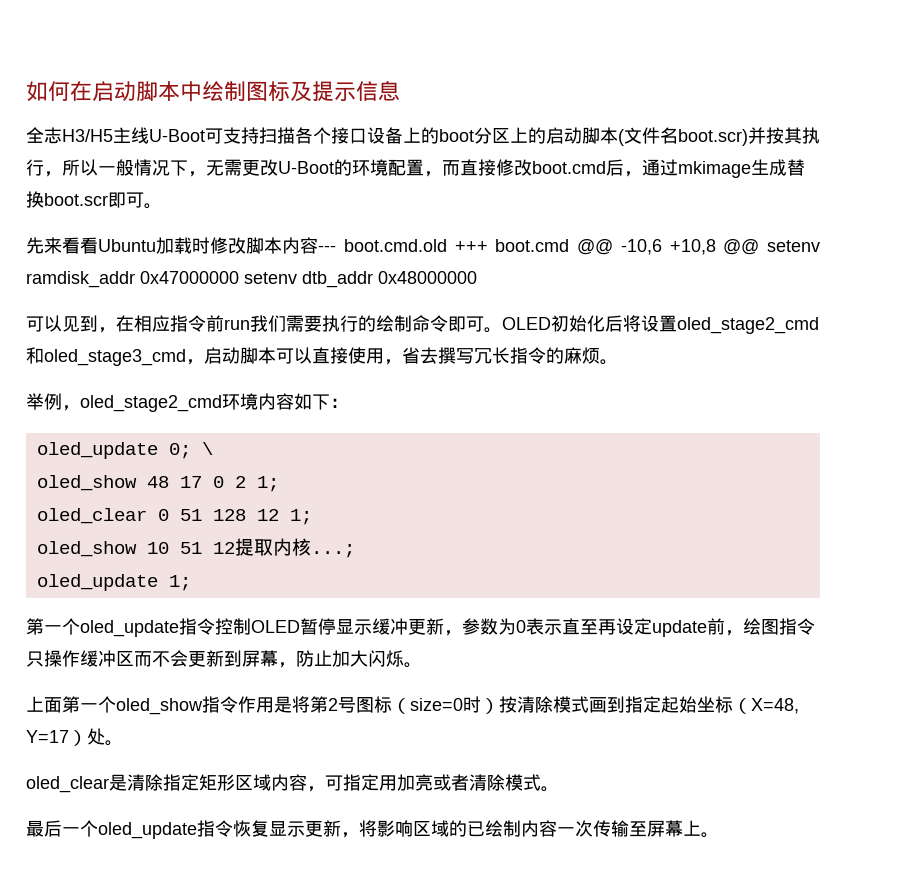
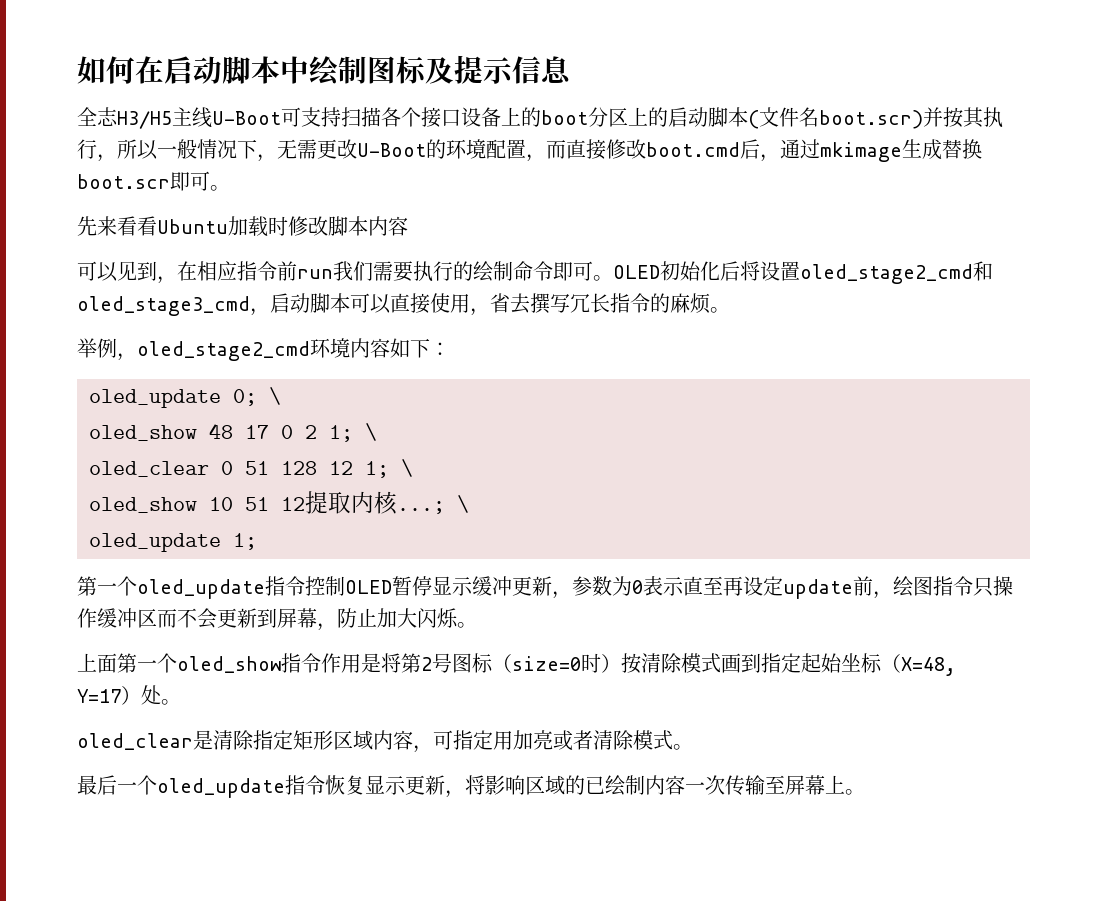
[318,239,820,255] [26,271,477,288] --- boot.cmd.old +++ boot.cmd @@ -10,6 +10,8 @@ setenv ramdisk_addr 0x47000000 setenv dtb_addr 0x48000000 -> (408, 226) none
(279, 484) none -> [365,423,377,441] \
(312, 517) none -> [401,459,413,477] \
(355, 551) none -> [457,495,469,513] \

